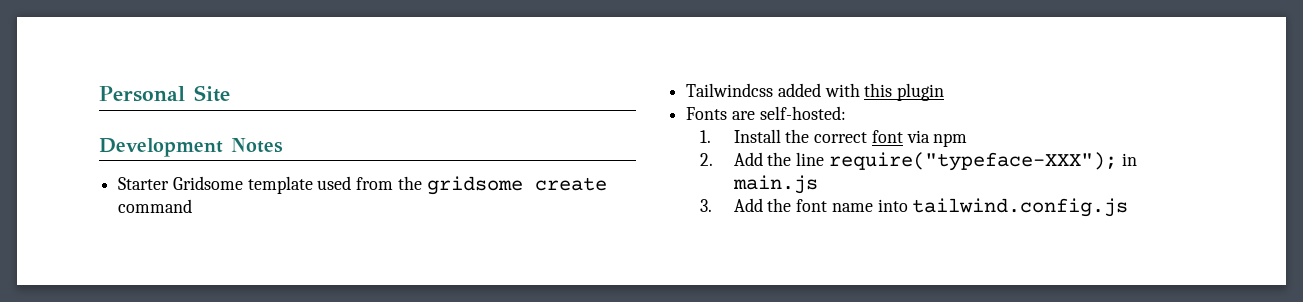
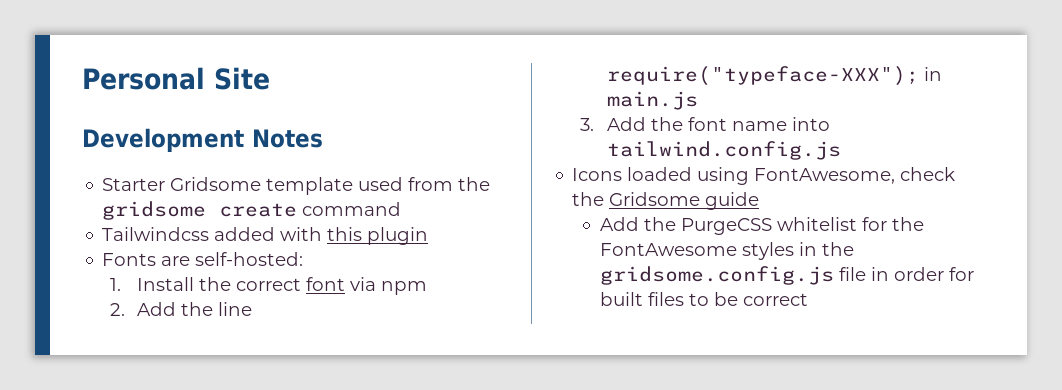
(1129, 207) none -> [572,167,956,185] [572,192,760,210] [599,217,924,235] [599,242,854,260] [599,266,974,285] [599,292,808,306] // Icons loaded using FontAwesome, check the Gridsome guide // Add the PurgeCSS whitelist for the FontAwesome styles in the gridsome.config.js file in order for built files to be correct

